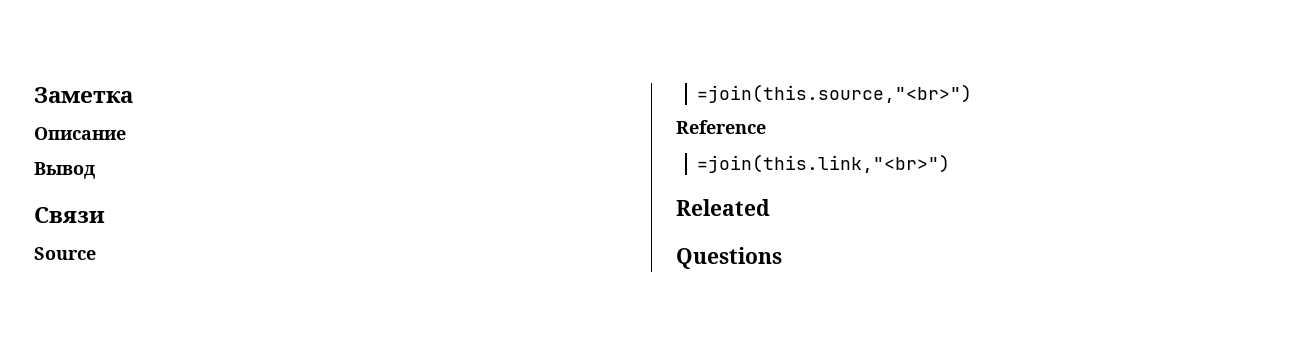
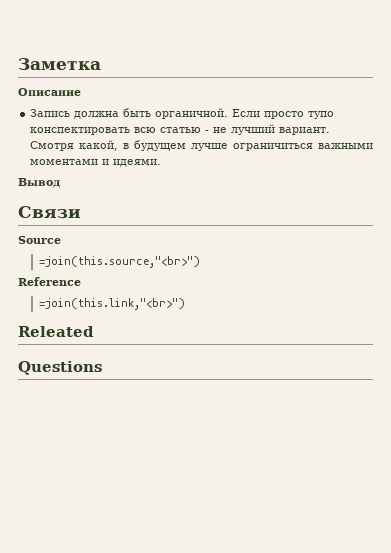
(126, 133) none -> [30,108,335,119] [30,124,331,135] [30,140,373,151] [30,159,162,167] // Запись должна быть органичной. Если просто тупо конспектировать всю статью - не лучший вариант. Смотря какой, в будущем лучше ограничиться важными моментами и идеями.

